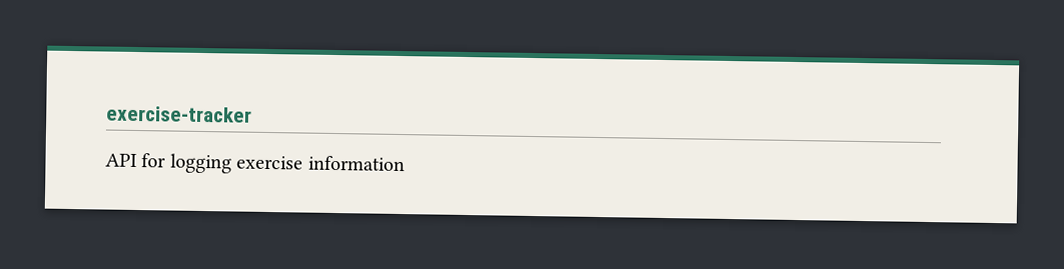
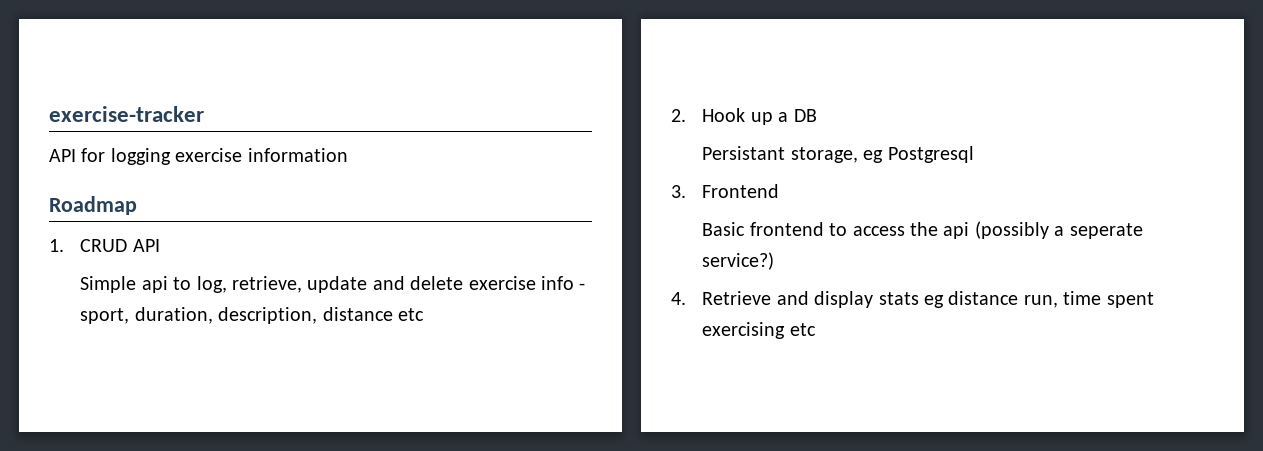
(405, 163) none -> [49,196,137,215] [49,239,160,252] [80,276,586,293] [80,307,425,324] [671,108,817,125] [702,146,974,163] [671,184,780,198] [702,221,1143,239] [702,252,775,270] [671,291,1154,308] [702,322,816,339] // Roadmap // 1. CRUD API // Simple api to log, retrieve, update and delete exercise info - sport, duration, description, distance etc // 2. Hook up a DB // Persistant storage, eg Postgresql // 3. Frontend // Basic frontend to access the api (possibly a seperate service?) // 4. Retrieve and display stats eg distance run, time spent exercising etc

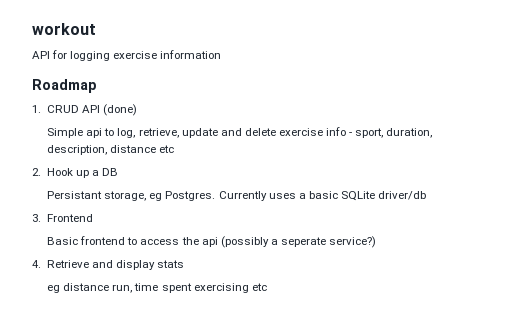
[49,106,204,122] exercise-tracker -> [32,23,96,35] workout
(160, 245) none -> [103,104,138,116] (done)
[887,146,974,163] Postgresql -> [165,191,427,201] Postgres. Currently uses a basic SQLite driver/db
(919, 298) none -> (185, 264) //

